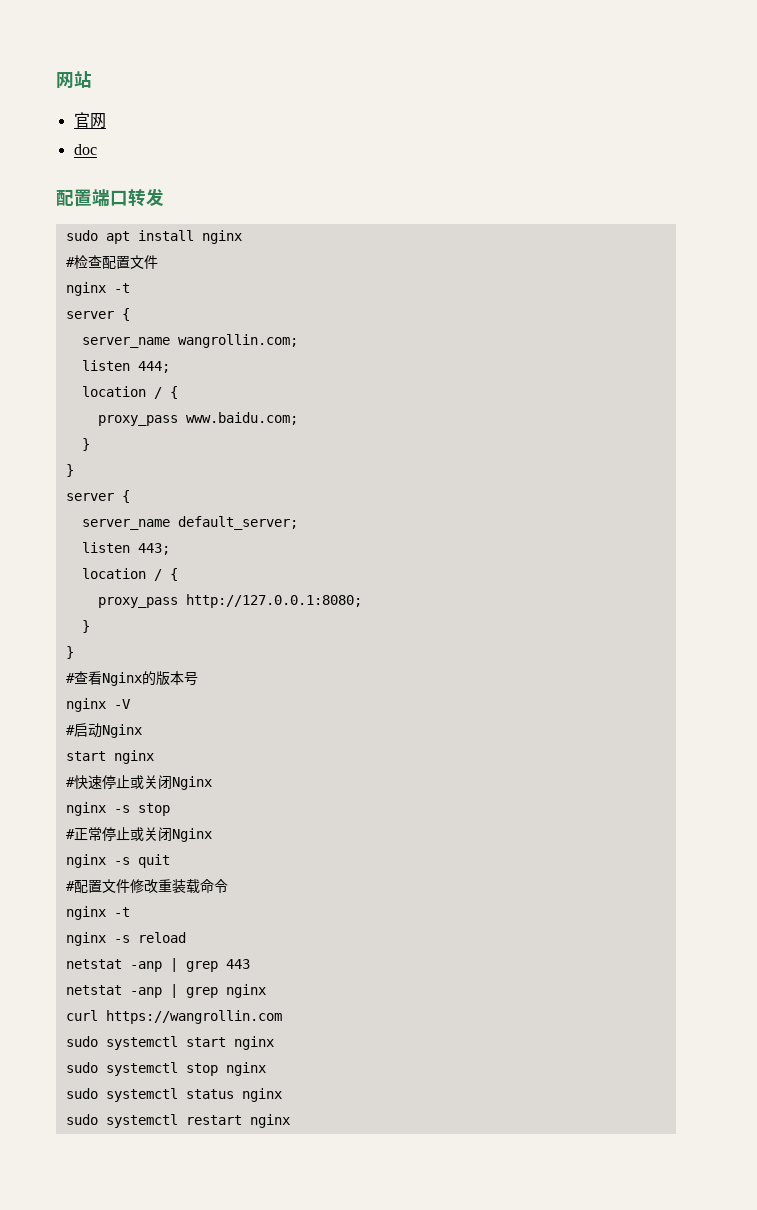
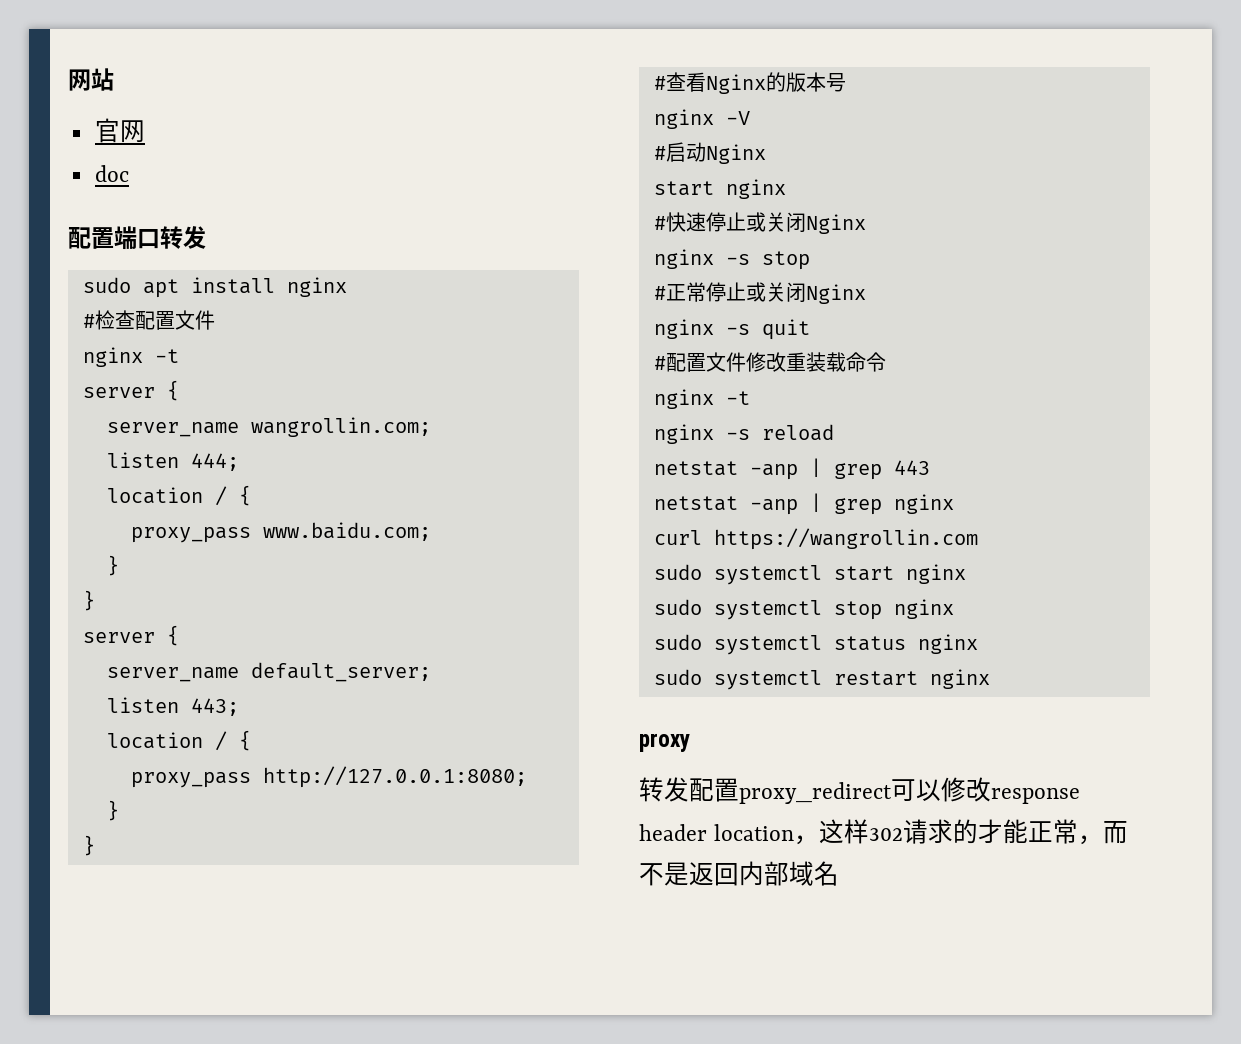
(290, 1121) none -> [639,733,690,752] [639,777,1080,804] [639,819,1128,845] [639,861,839,886] // proxy // 转发配置proxy_redirect可以修改response header location，这样302请求的才能正常，而不是返回内部域名

